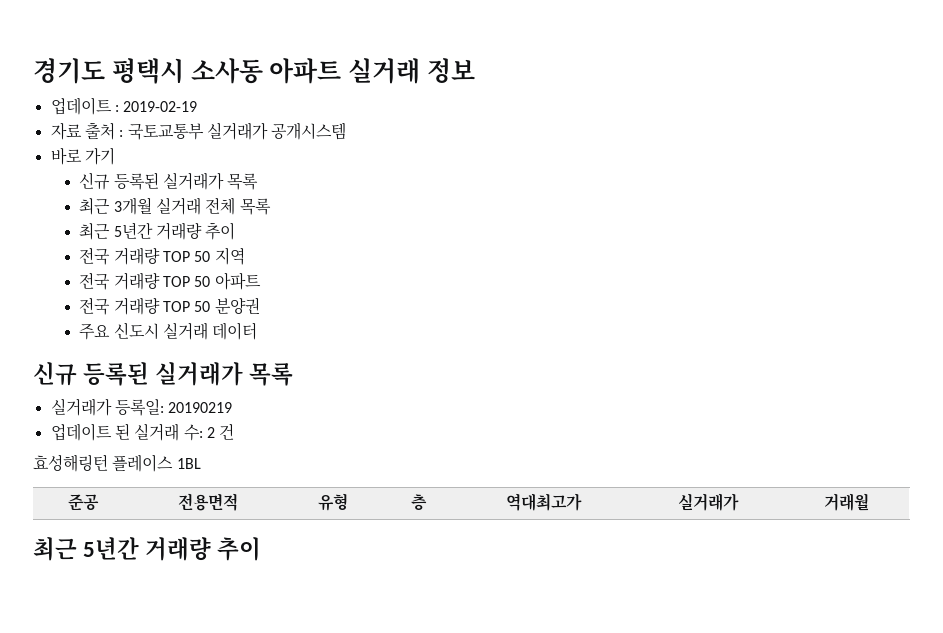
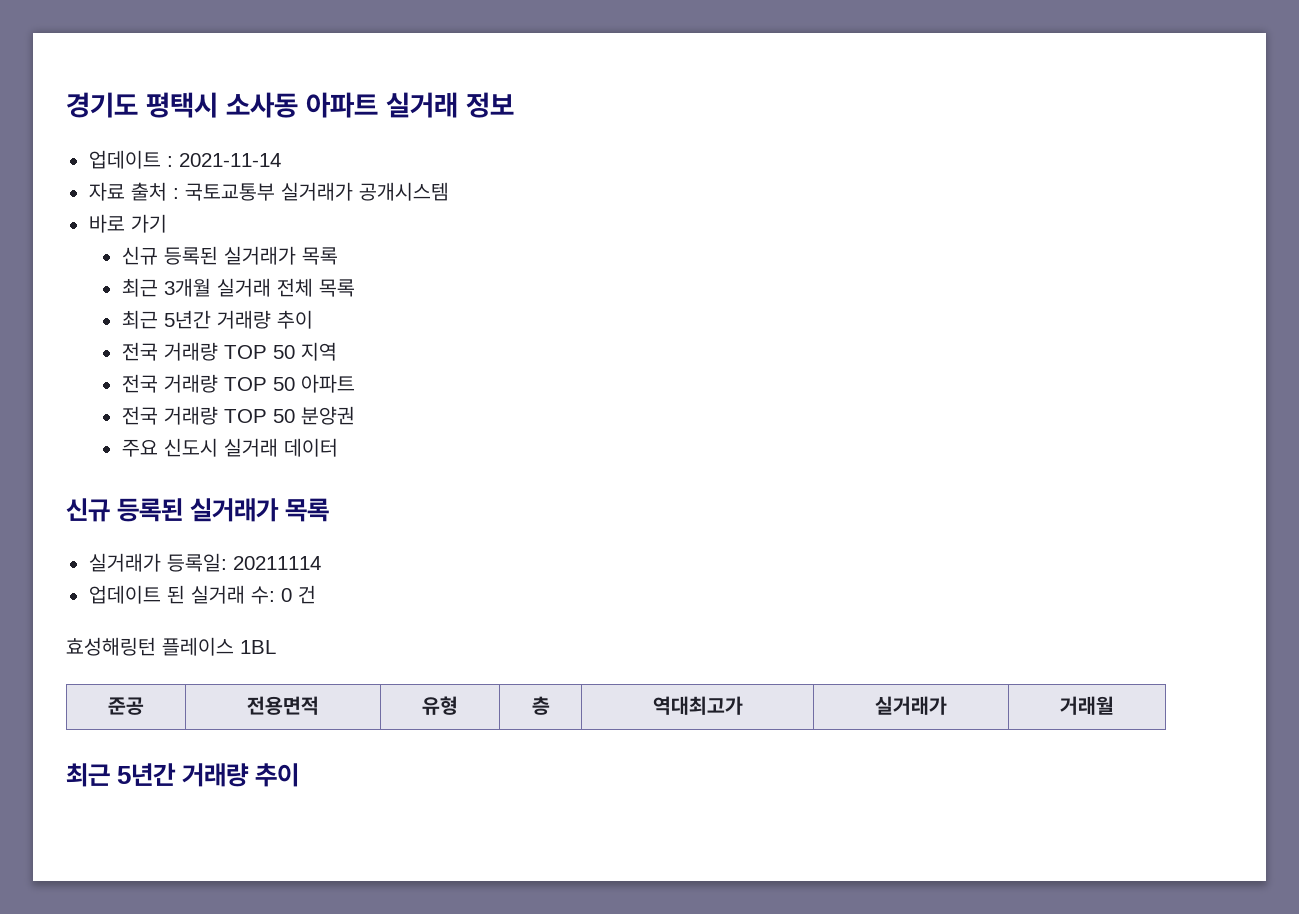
[123,101,198,112] 2019-02-19 -> [178,153,281,167] 2021-11-14
[168,402,233,413] 20190219 -> [232,556,321,570] 20211114
[206,427,215,438] 2 -> [280,588,292,602] 0

